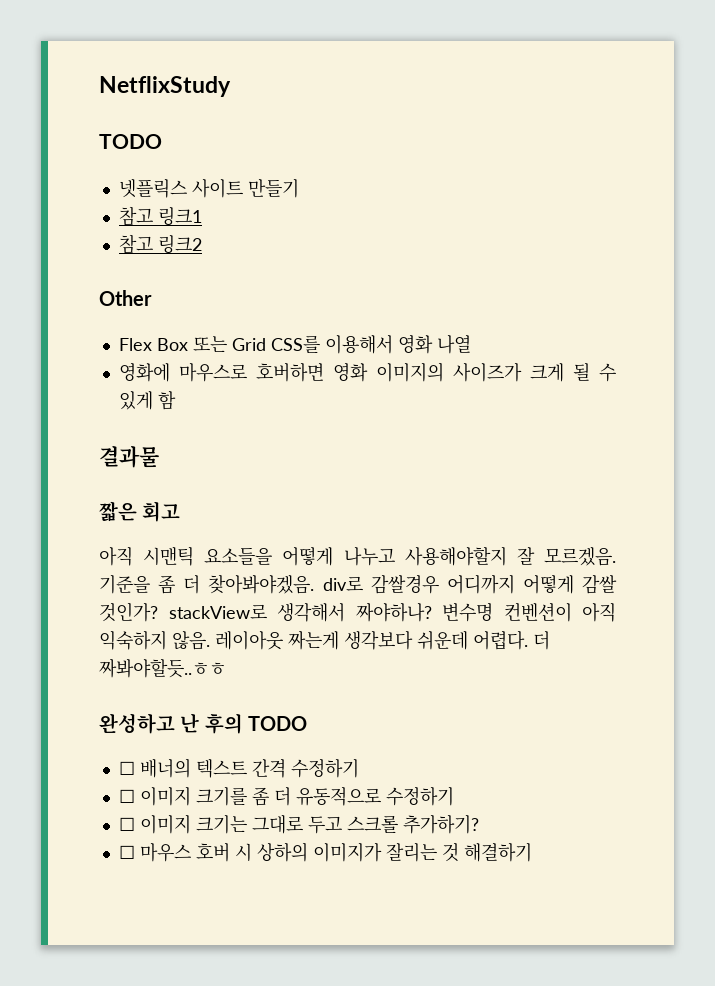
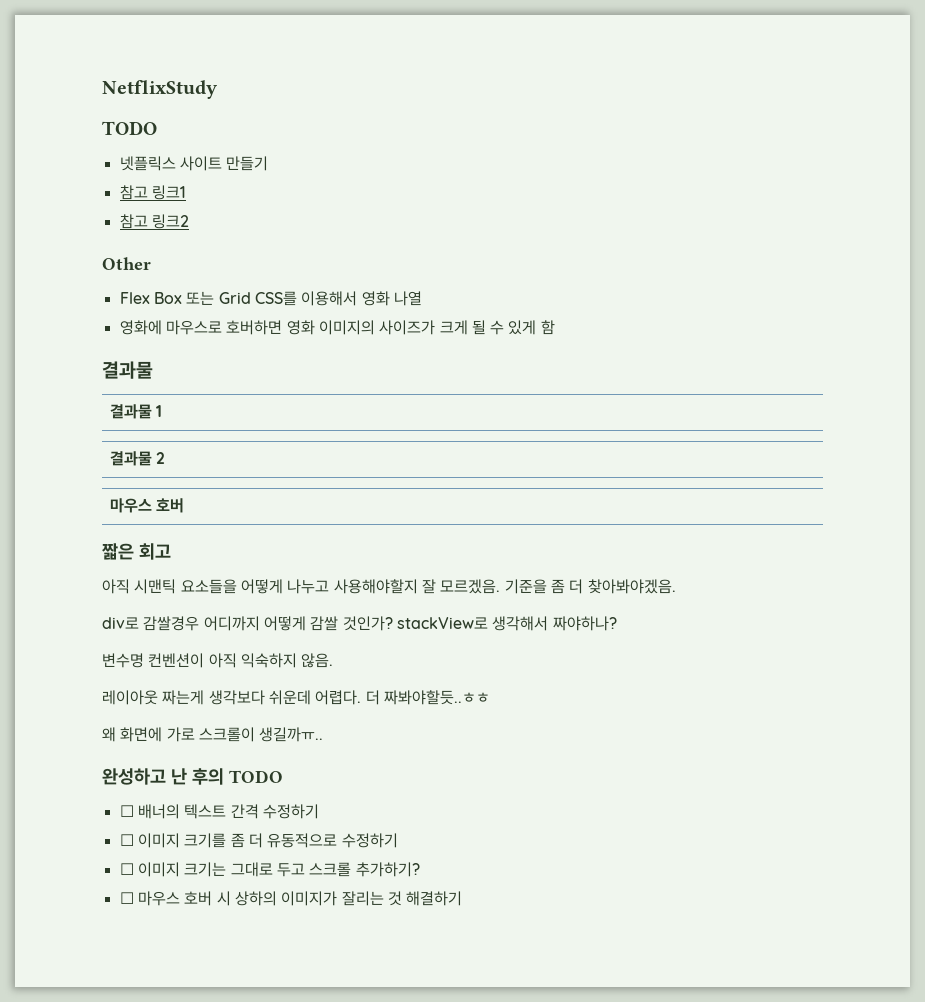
(159, 457) none -> [109,404,162,419] [109,451,165,466] [109,498,184,513] // 결과물 1 // 결과물 2 // 마우스 호버
(315, 584) none -> (676, 586) //
(432, 612) none -> (617, 623) //
(210, 640) none -> (334, 660) //
(226, 668) none -> [102,727,324,742] // 왜 화면에 가로 스크롤이 생길까ㅠ..

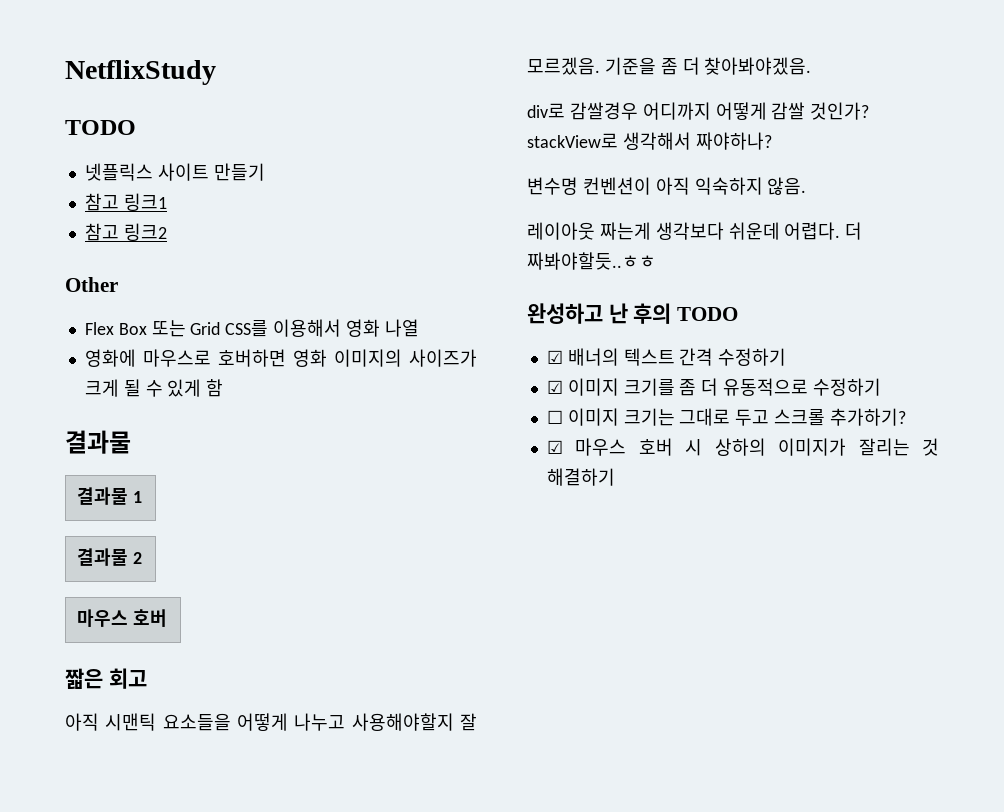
[102,727,324,742] // 왜 화면에 가로 스크롤이 생길까ㅠ.. -> (656, 261) none
[119,805,134,817] ☐ -> [546,350,563,364] ☑
[119,834,134,846] ☐ -> [546,380,563,394] ☑
[119,892,134,904] ☐ -> [546,440,563,454] ☑

